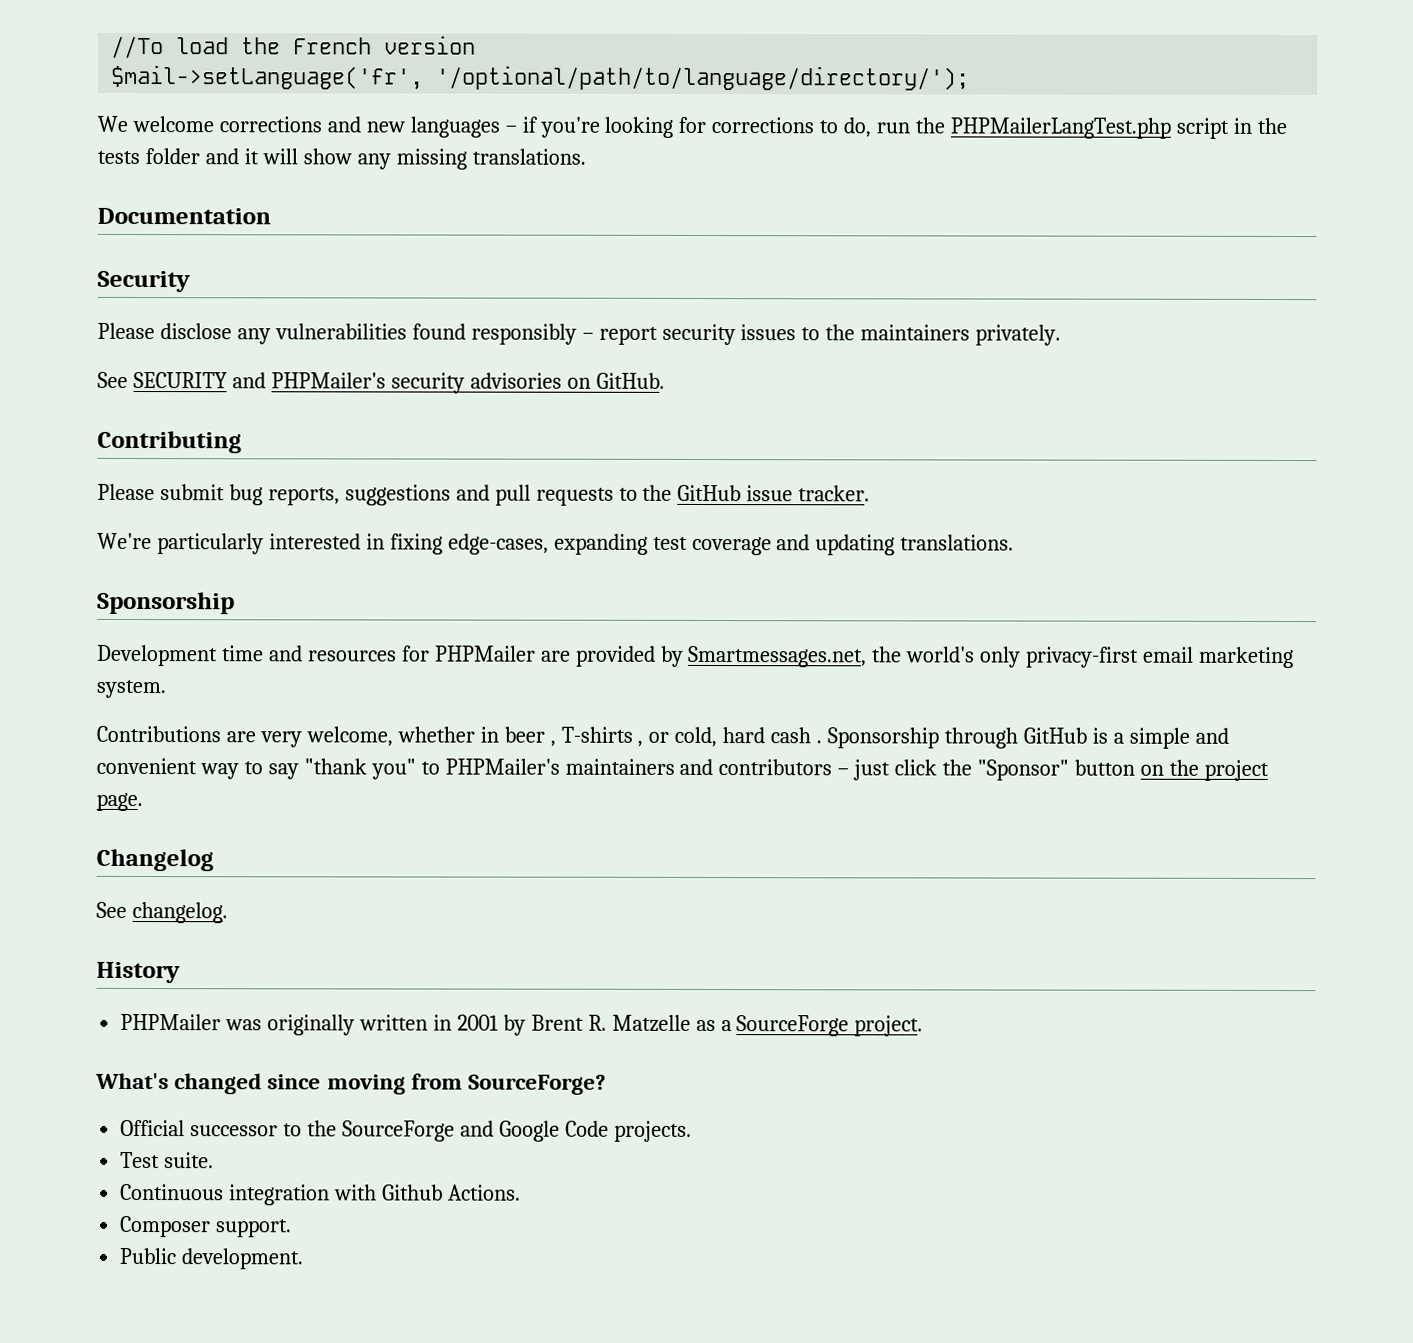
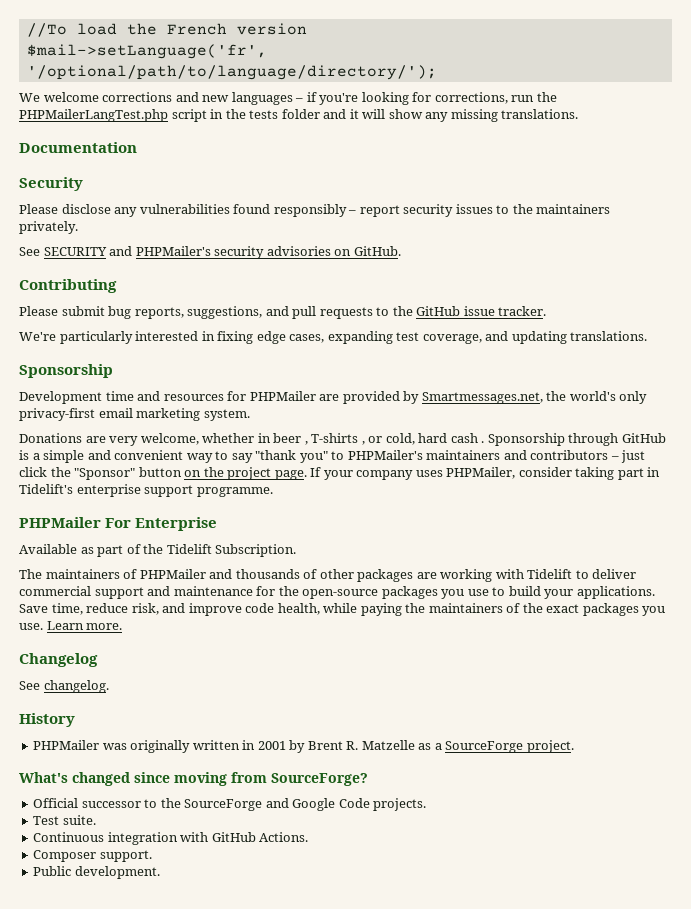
[711,117,872,138] corrections to do, -> [434,92,508,104] corrections,
[344,484,451,506] suggestions -> [187,306,263,319] suggestions,
[447,533,549,555] edge-cases, -> [256,331,325,344] edge cases,
[691,536,772,556] coverage -> [422,334,482,344] coverage,
[96,725,221,743] Contributions -> [19,433,82,443] Donations
(143, 802) none -> [310,467,661,480] [19,484,273,497] [19,517,218,531] [19,544,297,557] [19,569,637,582] [19,586,655,599] [19,603,666,616] [19,621,123,630] If your company uses PHPMailer, consider taking part in Tidelift's enterprise support programme. // PHPMailer For Enterprise // Available as part of the Tidelift Subscription. // The maintainers of PHPMailer and thousands of other packages are working with Tidelift to deliver commercial support and maintenance for the open-source packages you use to build your applications. Save time, reduce risk, and improve code health, while paying the maintainers of the exact packages you use. Learn more.
[382,1184,444,1201] Github -> [211,832,256,842] GitHub

